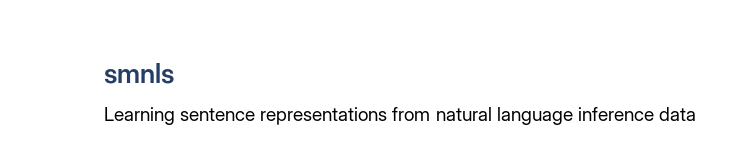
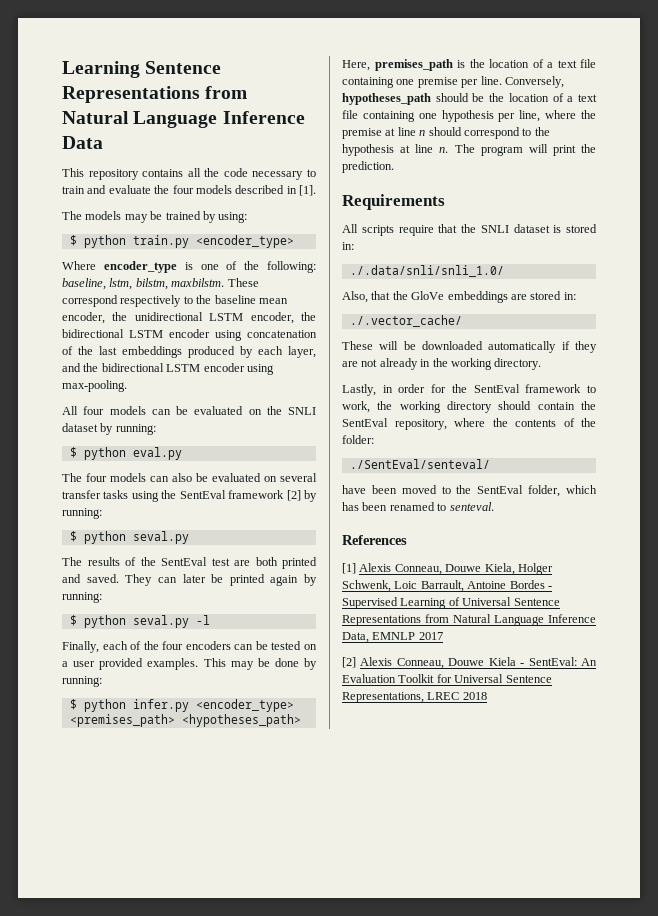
[104,63,174,84] [104,107,696,125] smnls // Learning sentence representations from natural language inference data -> [62,61,222,78] [62,86,248,103] [62,111,305,128] [62,136,103,149] [62,168,317,180] [62,185,316,196] [62,211,248,223] [69,235,294,248] [62,261,317,273] [62,278,259,290] [62,295,288,307] [62,312,316,324] [62,329,317,341] [62,346,316,358] [62,363,274,375] [62,380,127,392] [62,406,316,415] [62,423,156,435] [69,447,182,460] [62,473,317,482] [62,490,317,502] [62,508,102,519] [69,531,189,544] [62,557,317,569] [62,574,317,586] [62,592,102,603] [69,615,210,628] [62,641,317,653] [62,658,317,670] [62,676,102,687] [69,699,294,712] [69,714,301,727] [342,59,596,71] [342,76,564,88] [342,93,597,105] [342,110,596,122] [342,127,550,139] [342,144,596,156] [342,161,394,173] [342,194,445,210] [342,224,597,236] [342,242,354,250] [349,265,504,277] [342,291,576,303] [349,315,462,327] [342,341,597,353] [342,358,542,370] [342,384,596,396] [342,401,596,413] [342,418,596,430] [342,435,374,444] [349,459,490,469] [342,485,597,497] [342,502,494,511] [342,535,407,545] [342,563,553,575] [342,580,552,592] [342,597,560,609] [342,614,596,626] [342,632,443,643] [342,657,597,669] [342,674,552,683] [342,692,487,703] Learning Sentence Representations from Natural Language Inference Data // This repository contains all the code necessary to train and evaluate the four models described in [1]. // The models may be trained by using: // $ python train.py <encoder_type> // Where encoder_type is one of the following: baseline, lstm, bilstm, maxbilstm. These correspond respectively to the baseline mean encoder, the unidirectional LSTM encoder, the bidirectional LSTM encoder using concatenation of the last embeddings produced by each layer, and the bidirectional LSTM encoder using max-pooling. // All four models can be evaluated on the SNLI dataset by running: // $ python eval.py // The four models can also be evaluated on several transfer tasks using the SentEval framework [2] by running: // $ python seval.py // The results of the SentEval test are both printed and saved. They can later be printed again by running: // $ python seval.py -l // Finally, each of the four encoders can be tested on a user provided examples. This may be done by running: // $ python infer.py <encoder_type> <premises_path> <hypotheses_path> // Here, premises_path is the location of a text file containing one premise per line. Conversely, hypotheses_path should be the location of a text file containing one hypothesis per line, where the premise at line n should correspond to the hypothesis at line n. The program will print the prediction. // Requirements // All scripts require that the SNLI dataset is stored in: // ./.data/snli/snli_1.0/ // Also, that the GloVe embeddings are stored in: // ./.vector_cache/ // These will be downloaded automatically if they are not already in the working directory. // Lastly, in order for the SentEval framework to work, the working directory should contain the SentEval repository, where the contents of the folder: // ./SentEval/senteval/ // have been moved to the SentEval folder, which has been renamed to senteval. // References // [1] Alexis Conneau, Douwe Kiela, Holger Schwenk, Loic Barrault, Antoine Bordes - Supervised Learning of Universal Sentence Representations from Natural Language Inference Data, EMNLP 2017 // [2] Alexis Conneau, Douwe Kiela - SentEval: An Evaluation Toolkit for Universal Sentence Representations, LREC 2018

